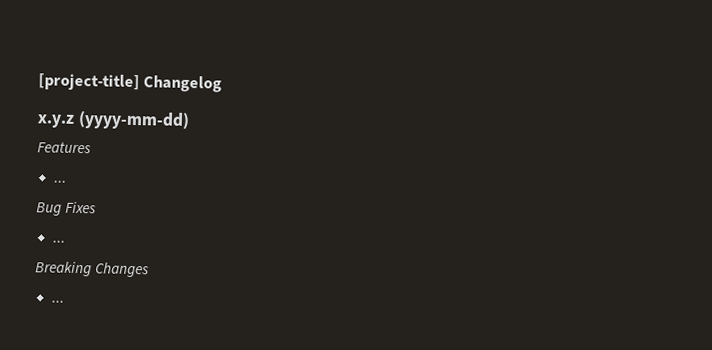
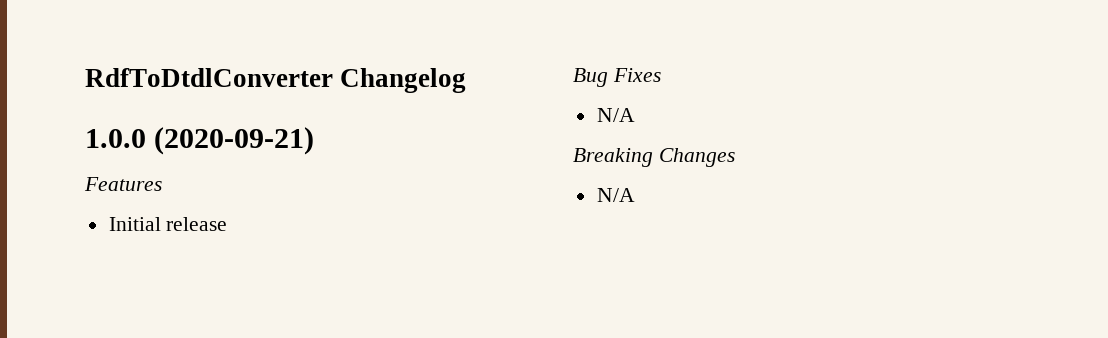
[38,73,140,92] [project-title] -> [85,68,333,87] RdfToDtdlConverter
[37,110,190,130] x.y.z (yyyy-mm-dd) -> [85,127,315,155] 1.0.0 (2020-09-21)
[52,180,66,183] ... -> [108,217,228,231] Initial release
[51,240,65,243] ... -> [596,108,635,122] N/A
[50,300,64,303] ... -> [596,188,635,202] N/A

